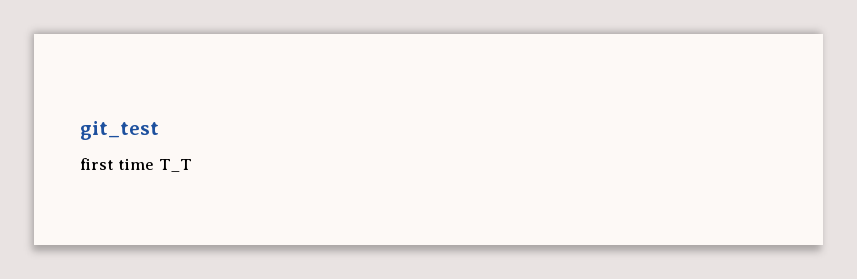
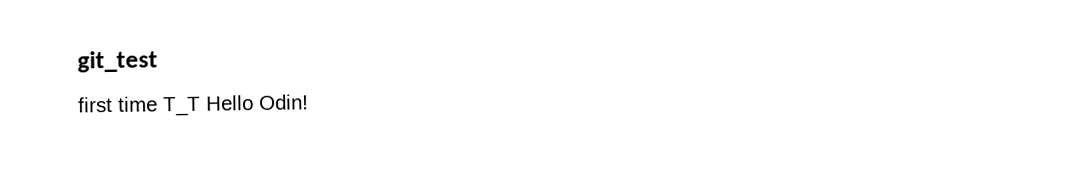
(192, 165) none -> [206,94,309,111] Hello Odin!

